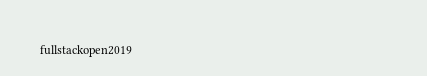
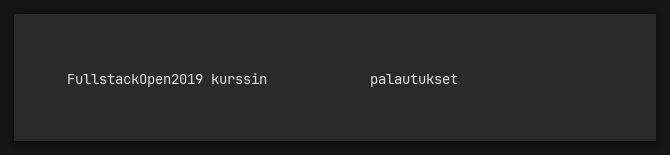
[40,45,132,57] fullstackopen2019 -> [67,73,458,87] FullstackOpen2019 kurssin palautukset

